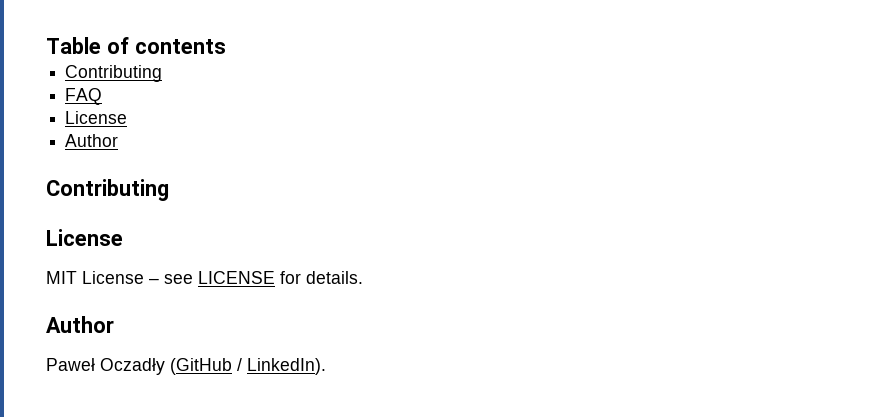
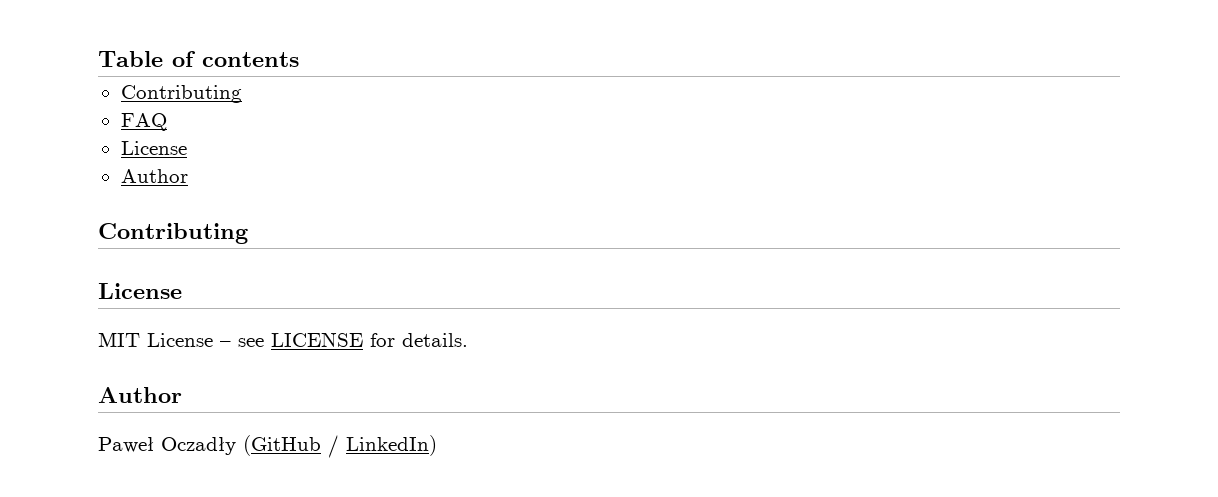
[247,358,326,375] LinkedIn). -> [346,435,437,456] LinkedIn)

